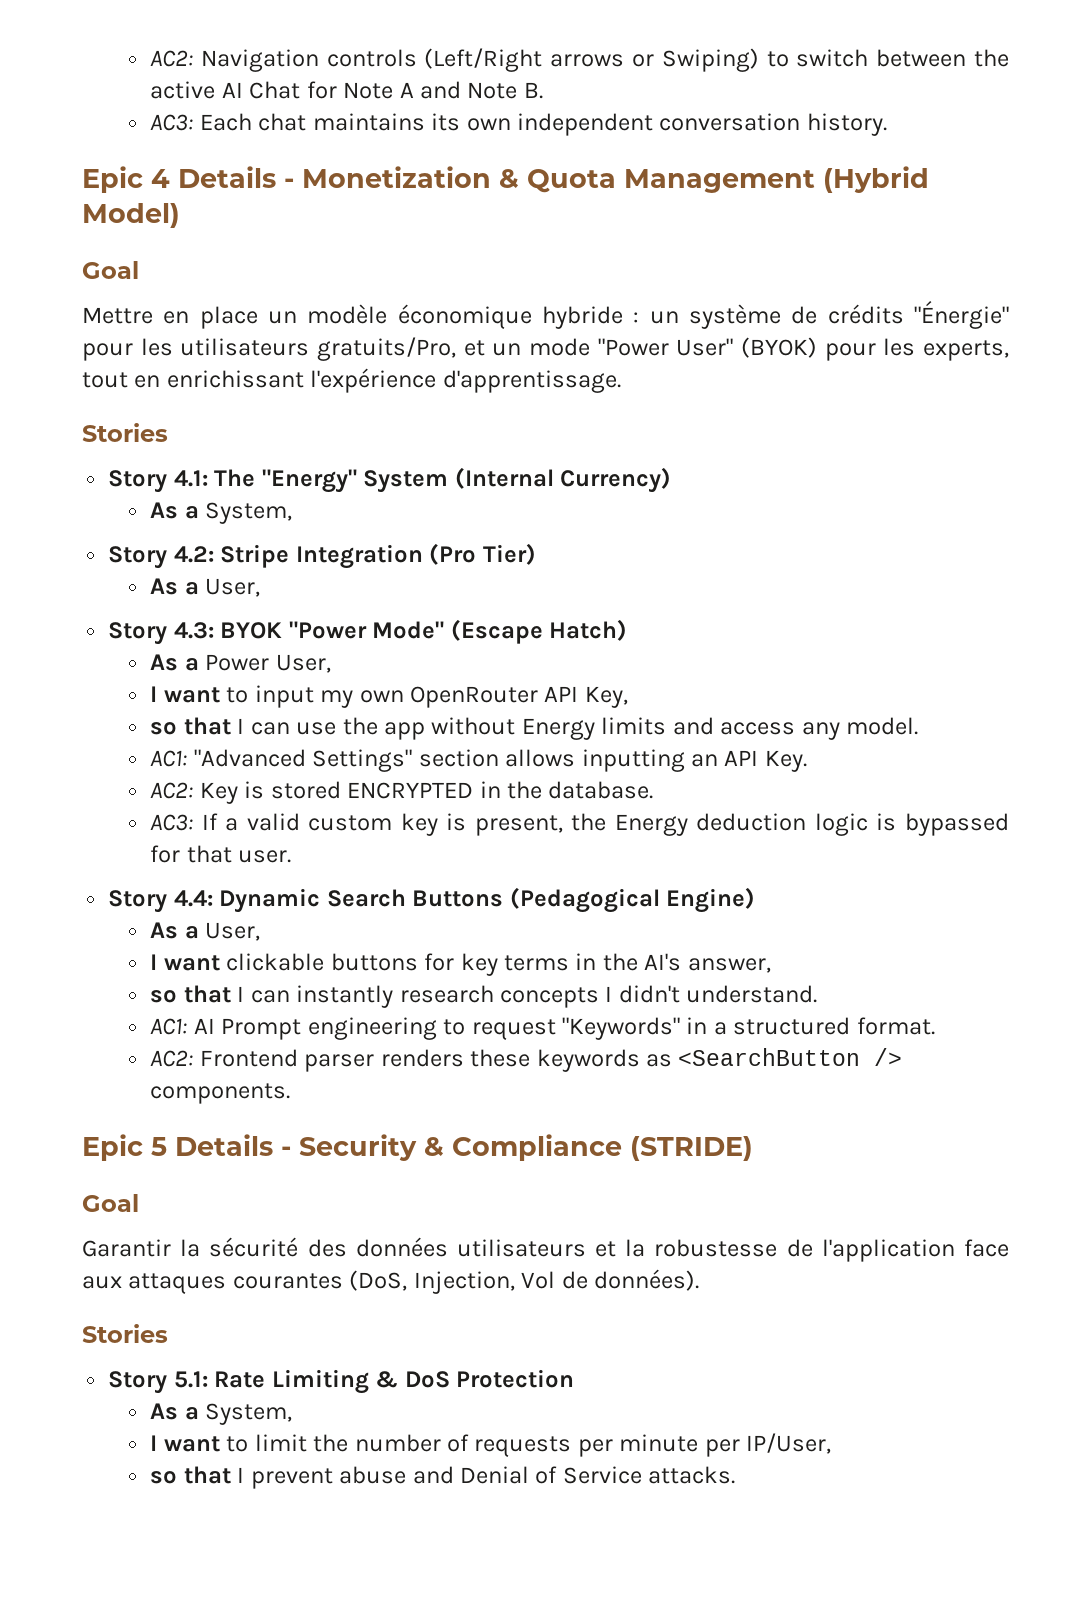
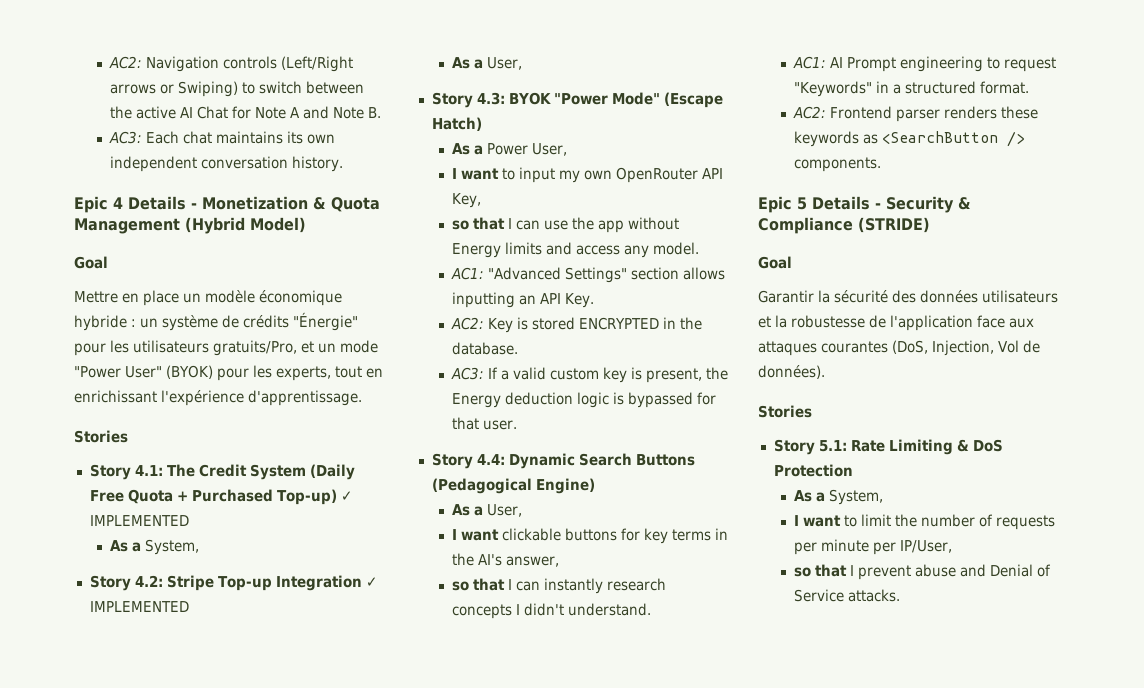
[261,467,672,493] "Energy" System (Internal Currency) -> [198,464,355,480] [89,489,352,505] [89,515,189,526] Credit System (Daily Free Quota + Purchased Top-up) ✓ IMPLEMENTED
[295,543,536,569] Integration (Pro Tier) -> [217,575,377,591] [89,601,189,612] Top-up Integration ✓ IMPLEMENTED

